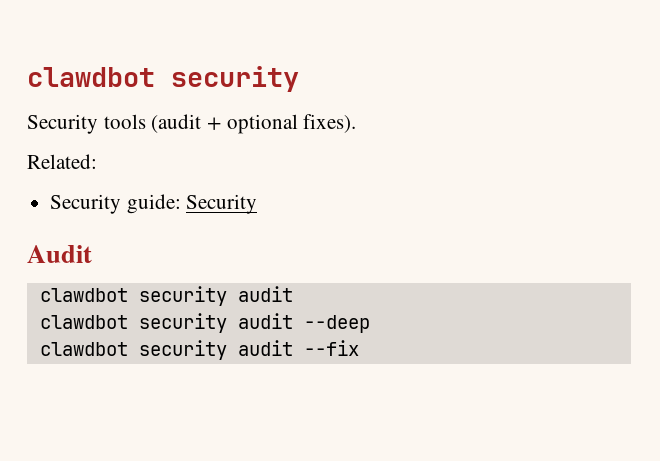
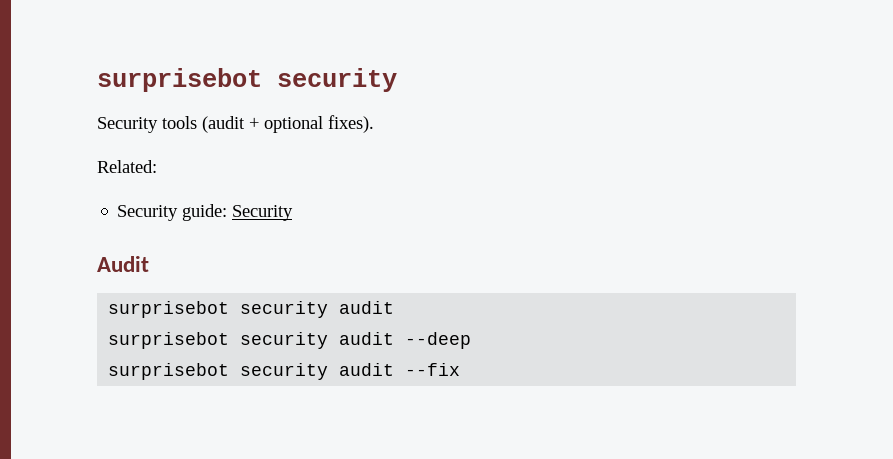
[27,67,155,87] clawdbot -> [97,68,262,92] surprisebot
[39,288,128,302] clawdbot -> [108,301,230,318] surprisebot
[39,315,128,329] clawdbot -> [108,332,230,349] surprisebot
[39,342,128,356] clawdbot -> [108,363,230,380] surprisebot

